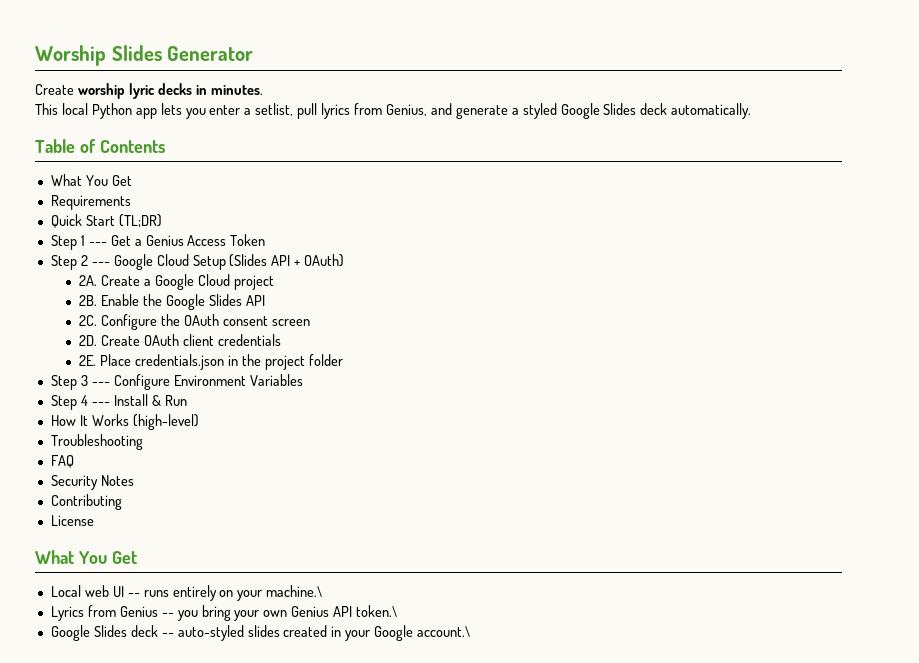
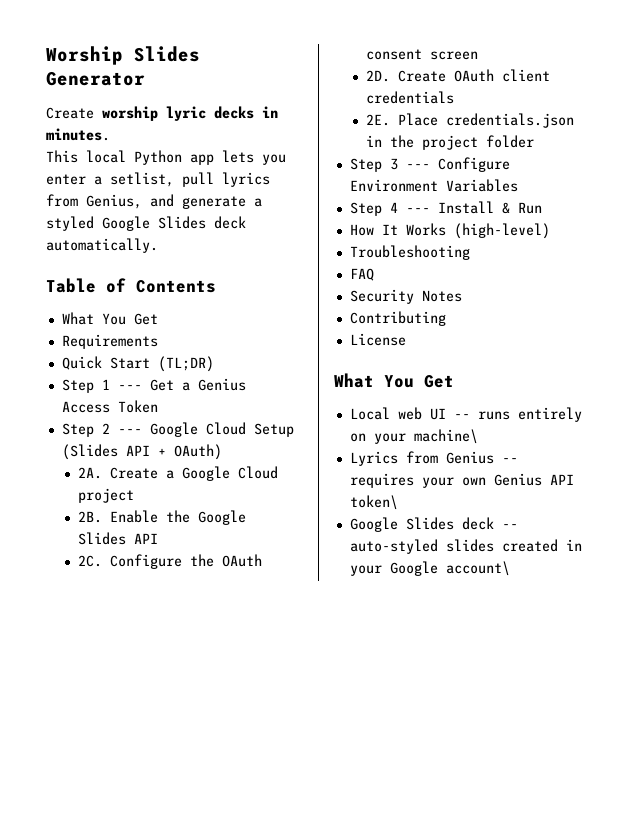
[266,585,323,597] machine.\ -> [413,429,478,444] machine\
[177,605,231,621] you bring -> [349,473,414,488] requires
[356,605,398,617] token.\ -> [349,495,398,510] token\
[417,626,471,637] account.\ -> [445,561,510,576] account\

